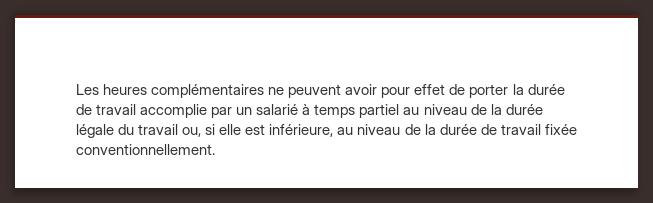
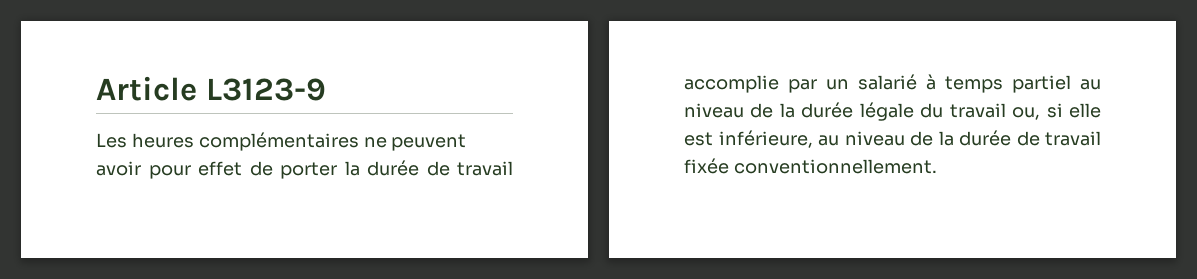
(76, 89) none -> [96,76,326,101] Article L3123-9 //

